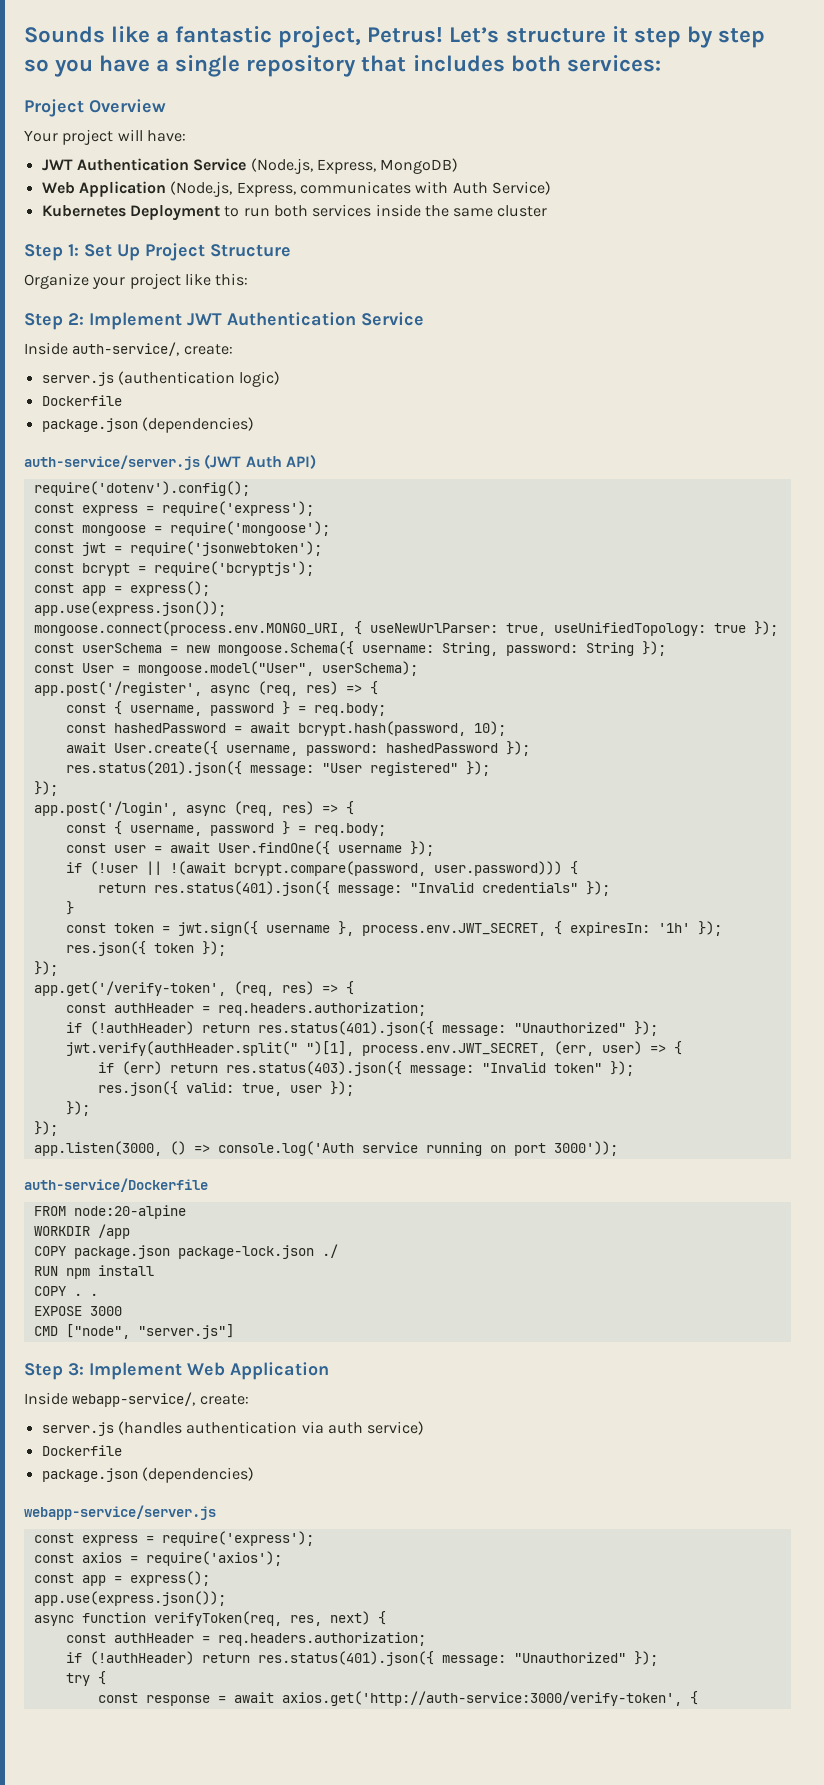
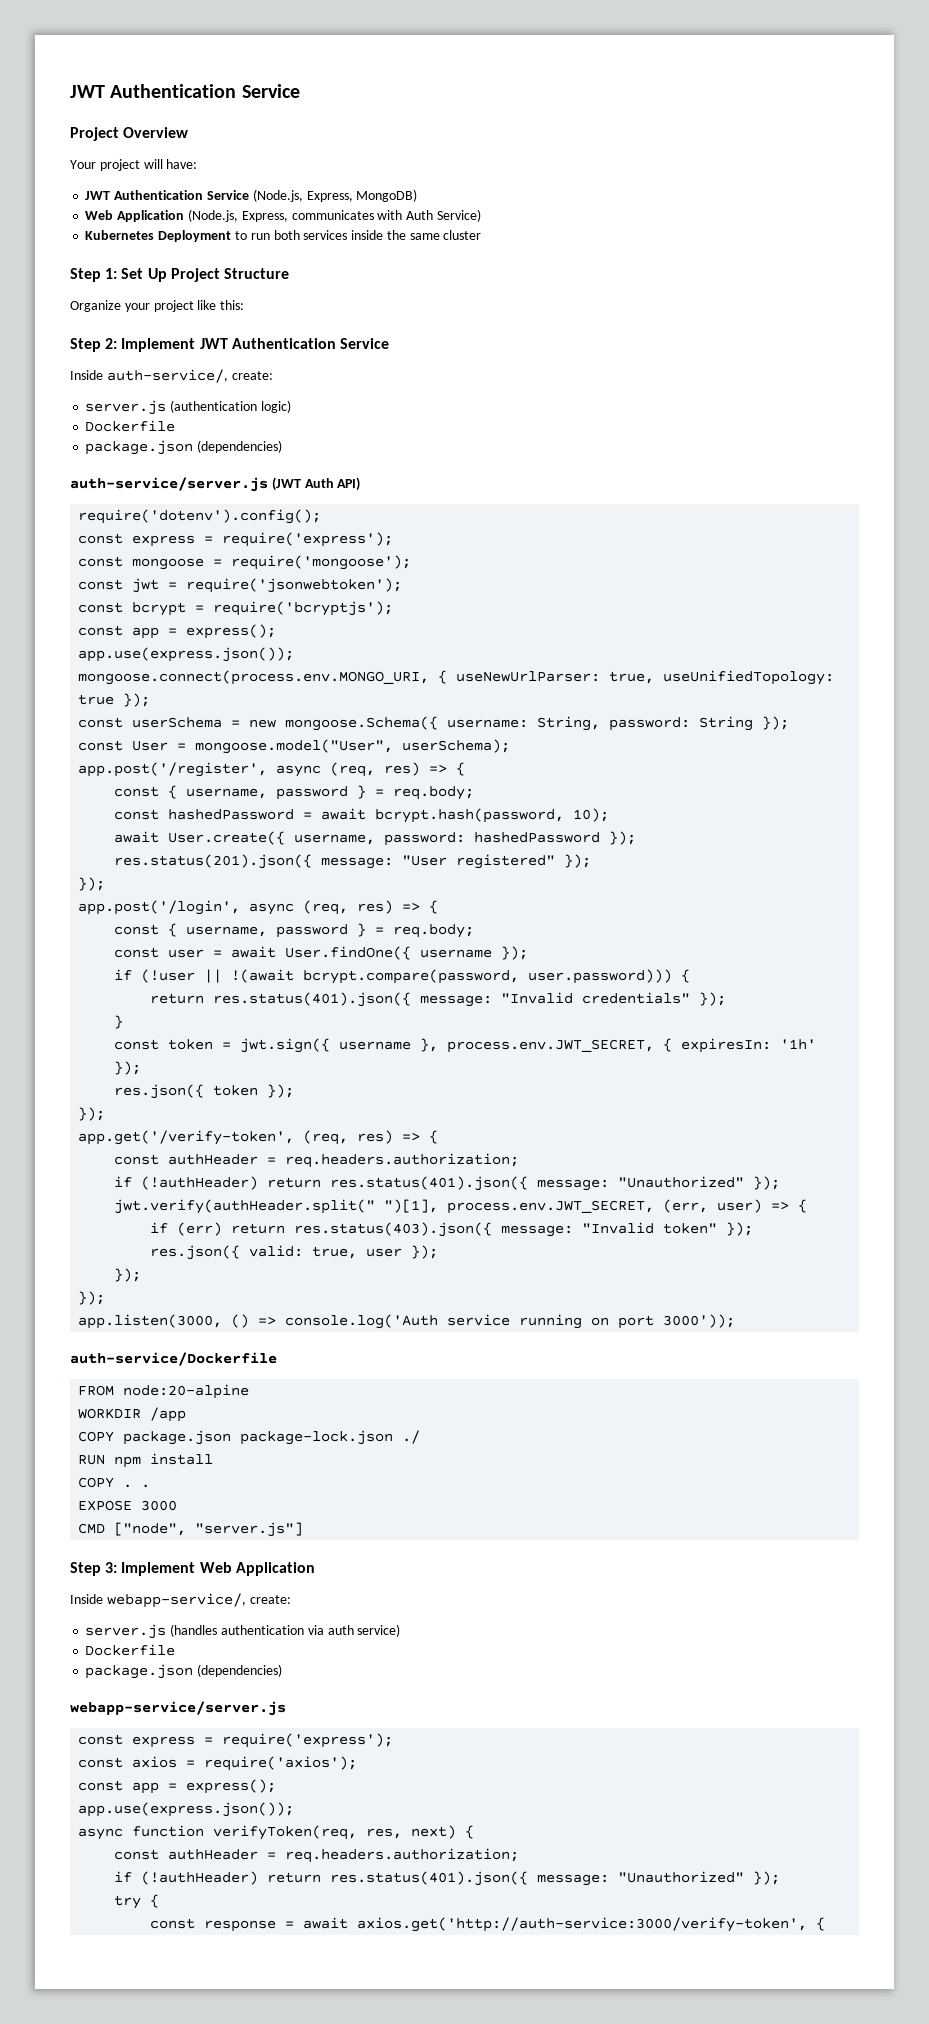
[24,26,765,48] [24,55,661,77] Sounds like a fantastic project, Petrus! Let’s structure it step by step so you have a single repository that includes both services: -> [70,84,300,98] JWT Authentication Service

